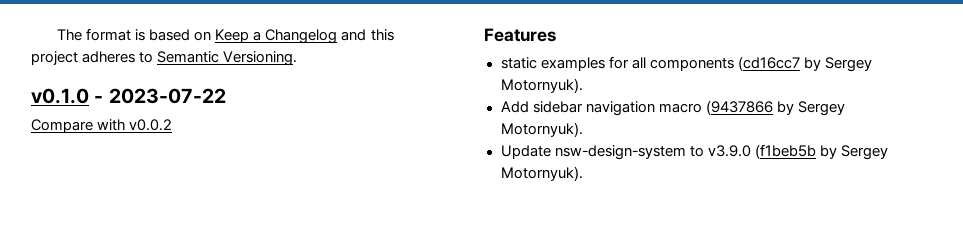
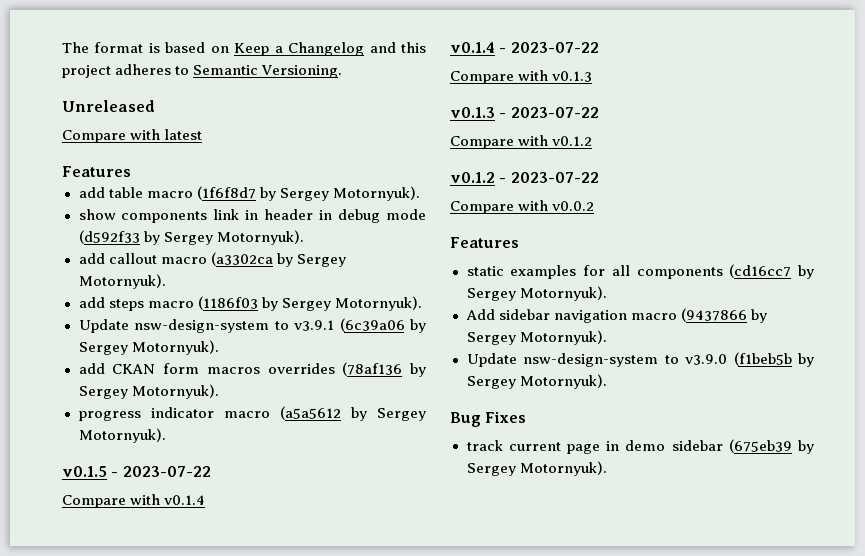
[31,88,89,104] v0.1.0 -> [62,100,155,112] [62,129,203,143] [62,166,131,177] [78,186,420,201] [78,209,427,223] [78,230,304,245] [78,252,346,267] [78,274,166,289] [78,296,422,311] [78,318,426,333] [78,340,219,355] [78,362,426,377] [78,384,219,399] [78,406,426,421] [78,428,166,443] [62,466,211,477] [62,494,206,508] [450,42,599,53] [450,70,593,84] [450,107,599,118] [450,135,593,149] [450,172,495,183] Unreleased // Compare with latest // Features // add table macro (1f6f8d7 by Sergey Motornyuk). // show components link in header in debug mode (d592f33 by Sergey Motornyuk). // add callout macro (a3302ca by Sergey Motornyuk). // add steps macro (1186f03 by Sergey Motornyuk). // Update nsw-design-system to v3.9.1 (6c39a06 by Sergey Motornyuk). // add CKAN form macros overrides (78af136 by Sergey Motornyuk). // progress indicator macro (a5a5612 by Sergey Motornyuk). // v0.1.5 - 2023-07-22 // Compare with v0.1.4 // v0.1.4 - 2023-07-22 // Compare with v0.1.3 // v0.1.3 - 2023-07-22 // Compare with v0.1.2 // v0.1.2
(583, 173) none -> [450,411,527,427] [466,439,814,454] [466,461,607,476] // Bug Fixes // track current page in demo sidebar (675eb39 by Sergey Motornyuk).

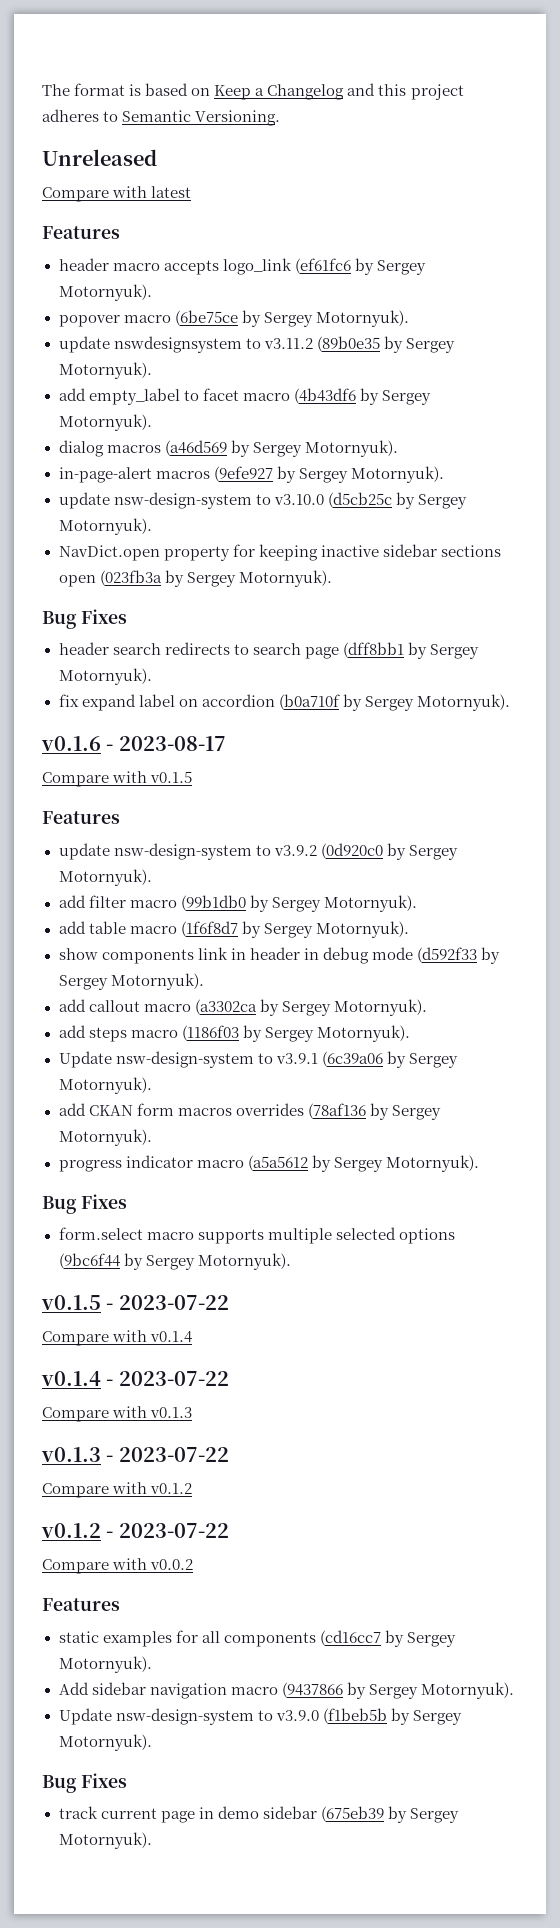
(131, 171) none -> [58,258,426,275] [58,284,152,301] [58,310,409,327] [58,336,455,353] [58,362,152,379] [58,388,431,405] [58,414,152,431] [58,440,398,457] [58,466,444,483] [58,492,467,509] [58,518,152,535] [58,544,501,561] [58,570,332,587] [42,609,127,629] [58,642,479,659] [58,668,152,685] [58,694,510,711] [41,736,226,751] [42,771,193,787] [42,811,120,824] [58,843,458,860] [58,869,152,886] [58,895,417,912] // header macro accepts logo_link (ef61fc6 by Sergey Motornyuk). // popover macro (6be75ce by Sergey Motornyuk). // update nswdesignsystem to v3.11.2 (89b0e35 by Sergey Motornyuk). // add empty_label to facet macro (4b43df6 by Sergey Motornyuk). // dialog macros (a46d569 by Sergey Motornyuk). // in-page-alert macros (9efe927 by Sergey Motornyuk). // update nsw-design-system to v3.10.0 (d5cb25c by Sergey Motornyuk). // NavDict.open property for keeping inactive sidebar sections open (023fb3a by Sergey Motornyuk). // Bug Fixes // header search redirects to search page (dff8bb1 by Sergey Motornyuk). // fix expand label on accordion (b0a710f by Sergey Motornyuk). // v0.1.6 - 2023-08-17 // Compare with v0.1.5 // Features // update nsw-design-system to v3.9.2 (0d920c0 by Sergey Motornyuk). // add filter macro (99b1db0 by Sergey Motornyuk).
(166, 435) none -> [42,1194,127,1214] [58,1227,455,1244] [58,1253,291,1270] // Bug Fixes // form.select macro supports multiple selected options (9bc6f44 by Sergey Motornyuk).

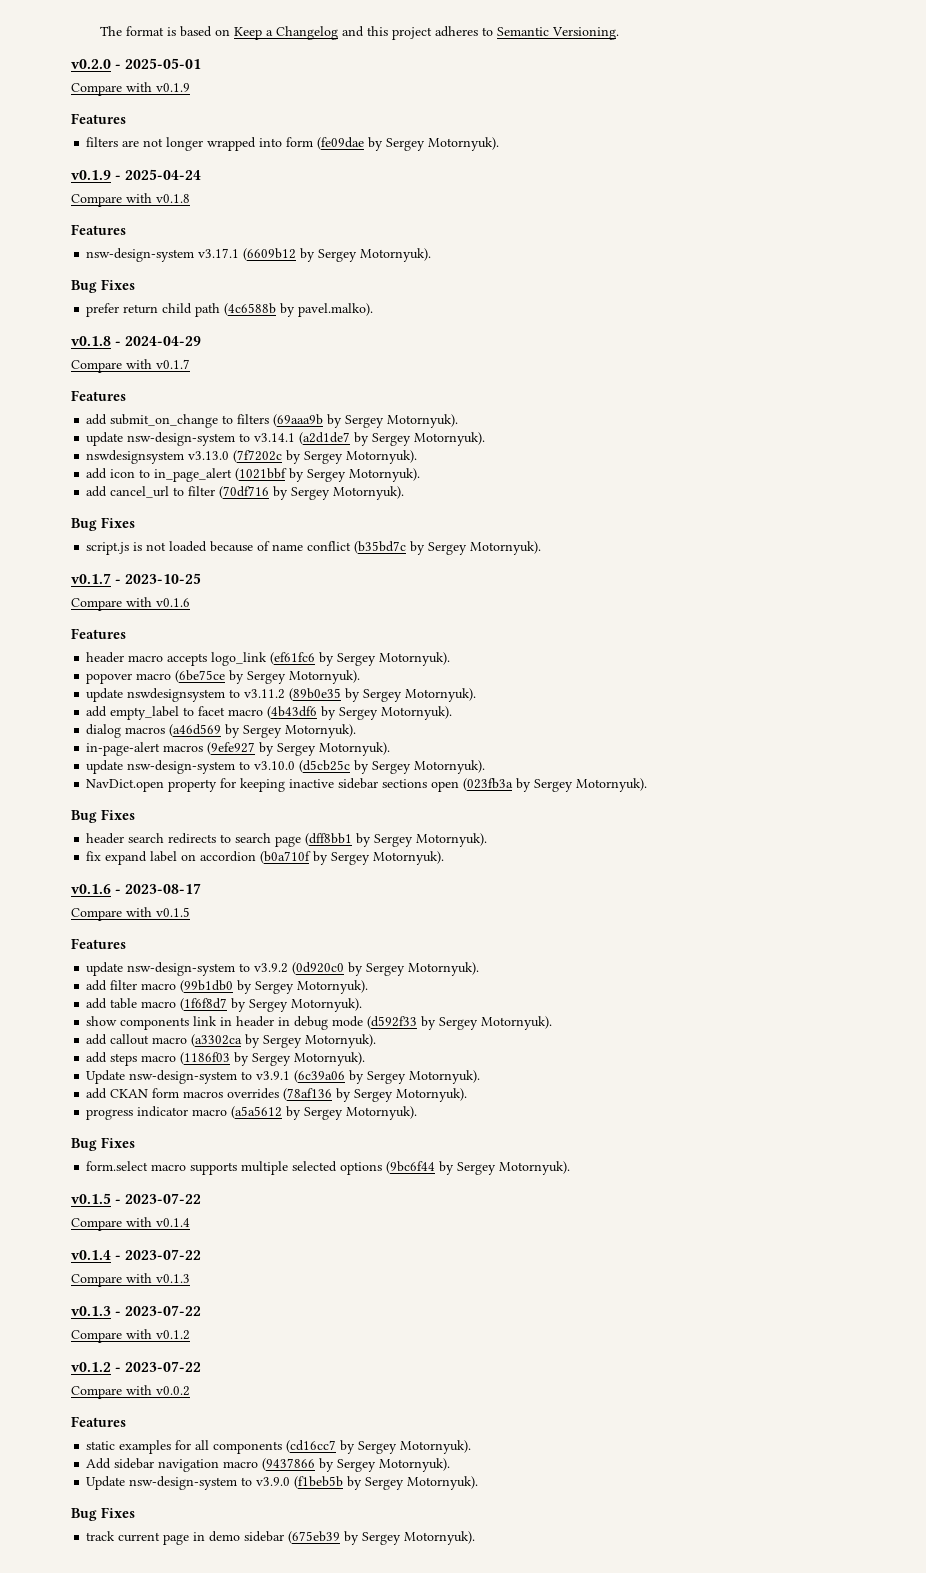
[42,149,157,166] [42,186,192,202] Unreleased // Compare with latest -> [71,58,202,69] [71,82,190,96] [71,113,126,124] [86,137,500,151] [71,169,202,180] [71,193,190,207] [71,224,126,235] [86,248,432,262] [71,279,135,293] [86,303,374,317] [71,336,202,346] [71,359,190,373] [71,390,126,401] [86,414,459,428] [86,432,486,446] [86,450,418,464] [86,468,421,482] [86,486,405,500] [71,517,135,531] [86,541,542,555] [71,573,202,584] [71,597,190,611] v0.2.0 - 2025-05-01 // Compare with v0.1.9 // Features // filters are not longer wrapped into form (fe09dae by Sergey Motornyuk). // v0.1.9 - 2025-04-24 // Compare with v0.1.8 // Features // nsw-design-system v3.17.1 (6609b12 by Sergey Motornyuk). // Bug Fixes // prefer return child path (4c6588b by pavel.malko). // v0.1.8 - 2024-04-29 // Compare with v0.1.7 // Features // add submit_on_change to filters (69aaa9b by Sergey Motornyuk). // update nsw-design-system to v3.14.1 (a2d1de7 by Sergey Motornyuk). // nswdesignsystem v3.13.0 (7f7202c by Sergey Motornyuk). // add icon to in_page_alert (1021bbf by Sergey Motornyuk). // add cancel_url to filter (70df716 by Sergey Motornyuk). // Bug Fixes // script.js is not loaded because of name conflict (b35bd7c by Sergey Motornyuk). // v0.1.7 - 2023-10-25 // Compare with v0.1.6

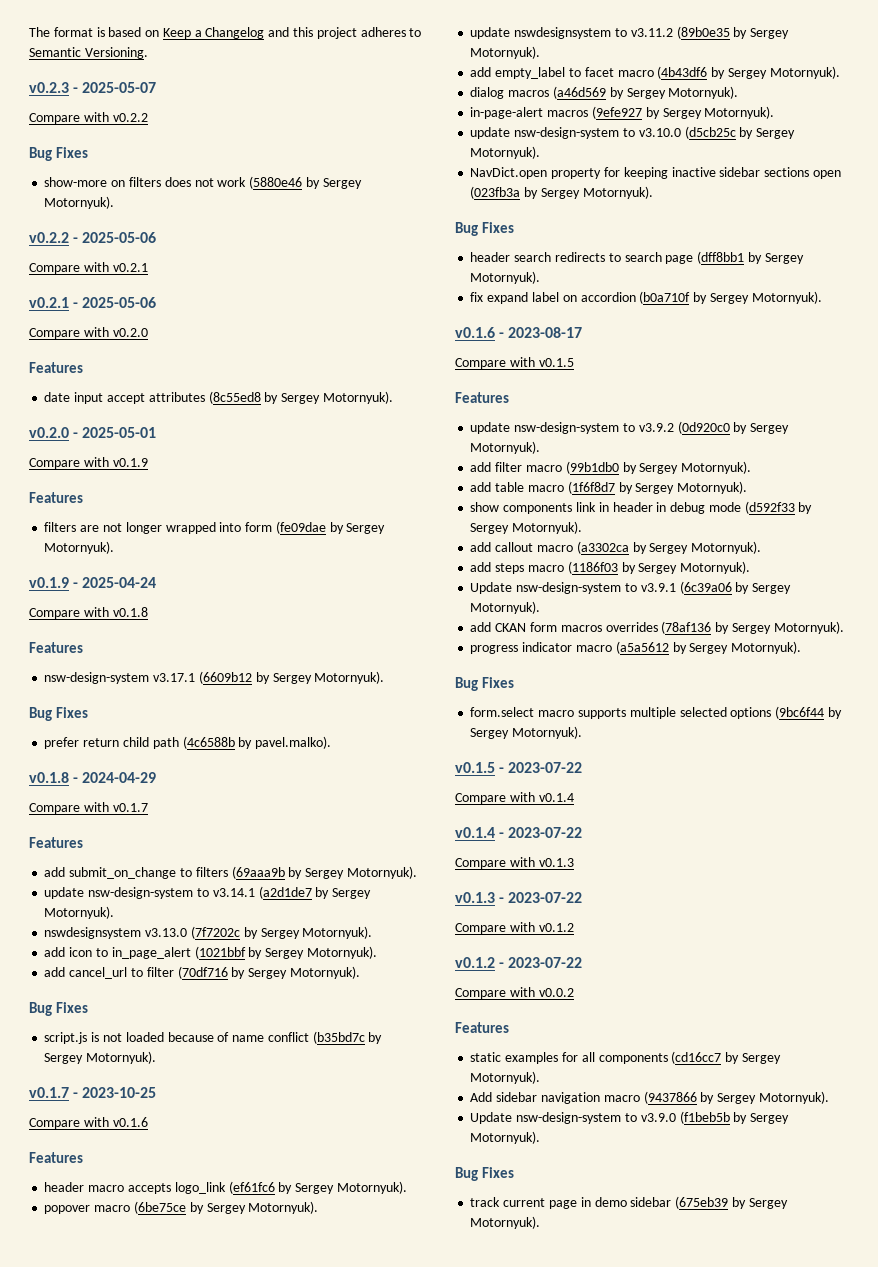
(620, 33) none -> [29,82,157,93] [29,112,148,124] [29,147,88,161] [44,176,362,189] [44,196,115,209] [29,232,157,243] [29,262,148,274] [29,297,157,308] [29,327,148,339] [29,362,83,373] [44,391,393,404] // v0.2.3 - 2025-05-07 // Compare with v0.2.2 // Bug Fixes // show-more on filters does not work (5880e46 by Sergey Motornyuk). // v0.2.2 - 2025-05-06 // Compare with v0.2.1 // v0.2.1 - 2025-05-06 // Compare with v0.2.0 // Features // date input accept attributes (8c55ed8 by Sergey Motornyuk).

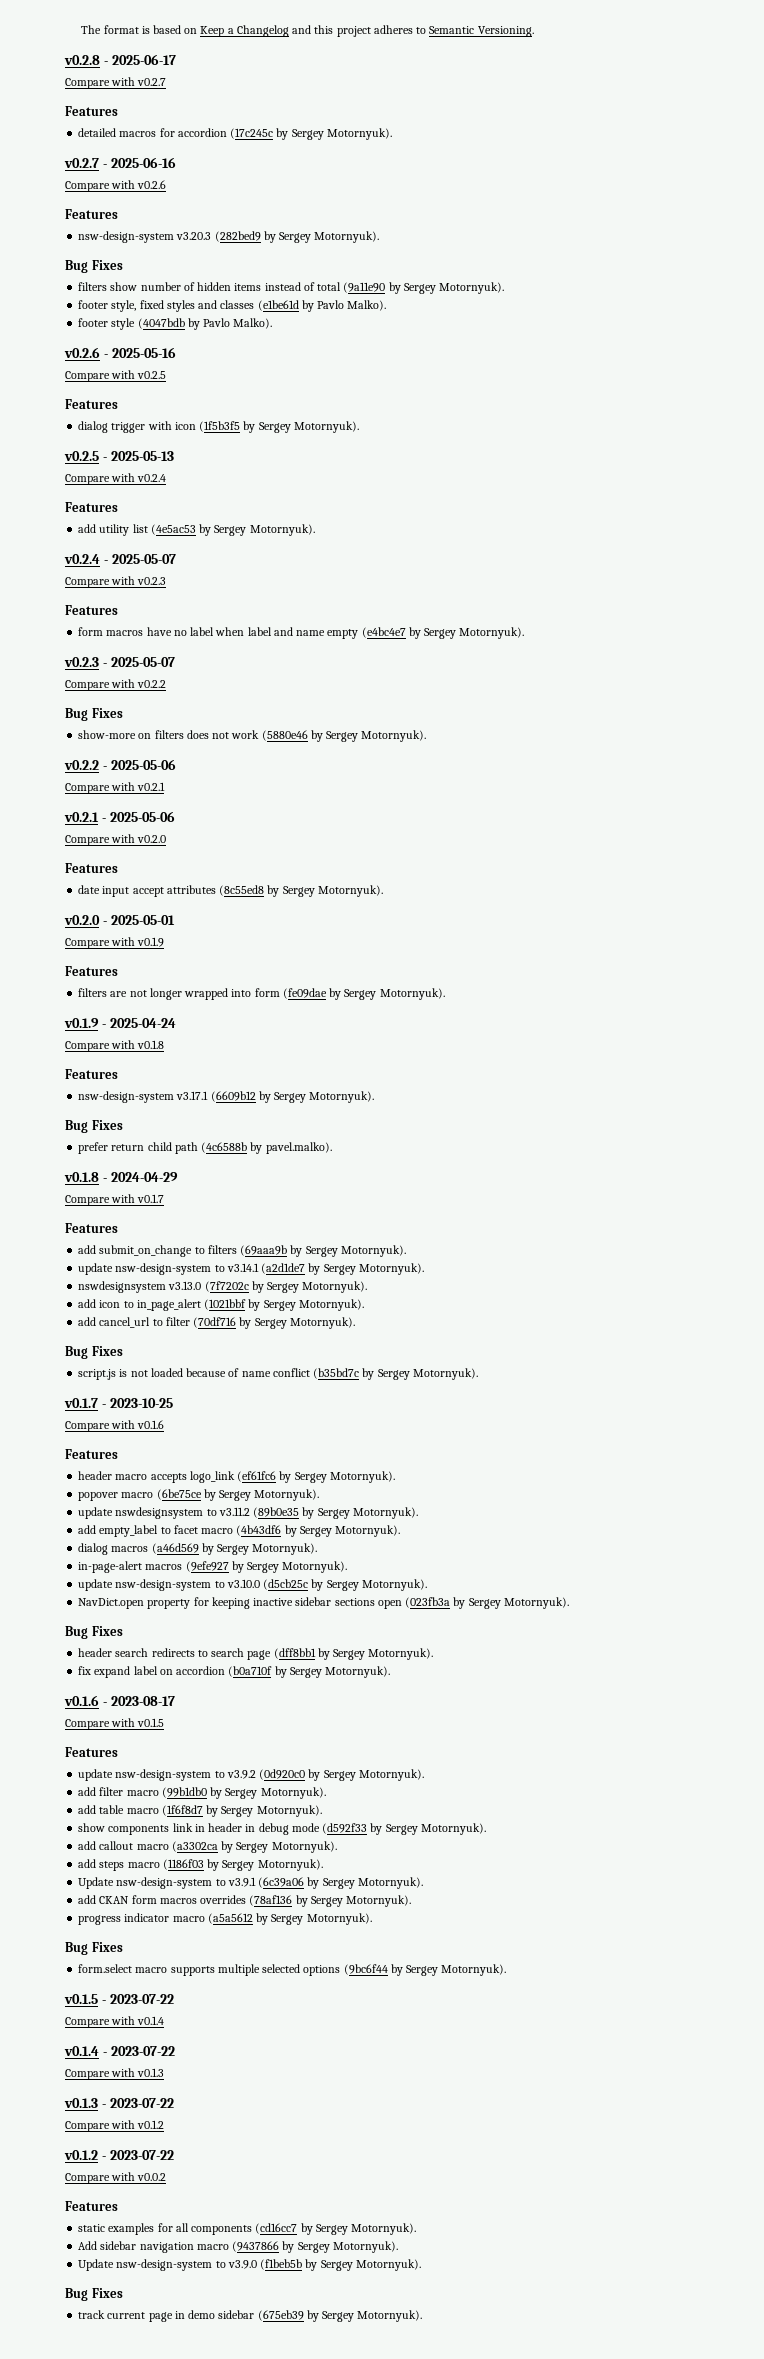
(148, 53) none -> [64,54,176,65] [65,77,167,89] [65,106,118,116] [78,128,392,140] [64,157,176,168] [65,180,167,192] [65,209,118,219] [78,231,380,243] [65,260,123,273] [78,282,505,294] [78,300,387,312] [78,318,273,330] [64,347,176,358] [65,370,167,382] [65,399,118,409] [78,421,359,433] [64,451,174,461] [65,473,167,485] [65,502,118,512] [78,524,315,536] [64,554,176,564] [65,576,167,588] [65,605,118,615] [78,627,525,639] // v0.2.8 - 2025-06-17 // Compare with v0.2.7 // Features // detailed macros for accordion (17c245c by Sergey Motornyuk). // v0.2.7 - 2025-06-16 // Compare with v0.2.6 // Features // nsw-design-system v3.20.3 (282bed9 by Sergey Motornyuk). // Bug Fixes // filters show number of hidden items instead of total (9a11e90 by Sergey Motornyuk). // footer style, fixed styles and classes (e1be61d by Pavlo Malko). // footer style (4047bdb by Pavlo Malko). // v0.2.6 - 2025-05-16 // Compare with v0.2.5 // Features // dialog trigger with icon (1f5b3f5 by Sergey Motornyuk). // v0.2.5 - 2025-05-13 // Compare with v0.2.4 // Features // add utility list (4e5ac53 by Sergey Motornyuk). // v0.2.4 - 2025-05-07 // Compare with v0.2.3 // Features // form macros have no label when label and name empty (e4bc4e7 by Sergey Motornyuk).

